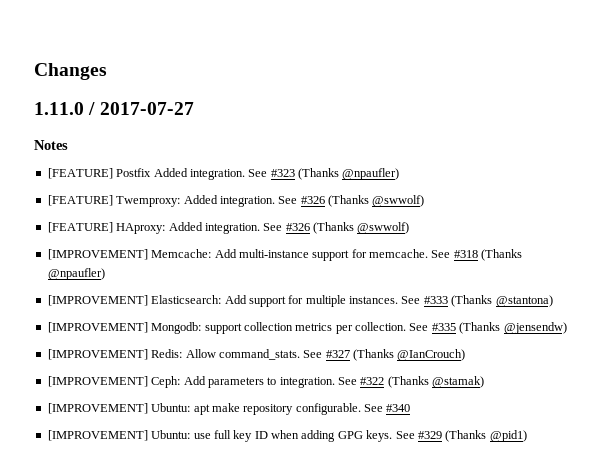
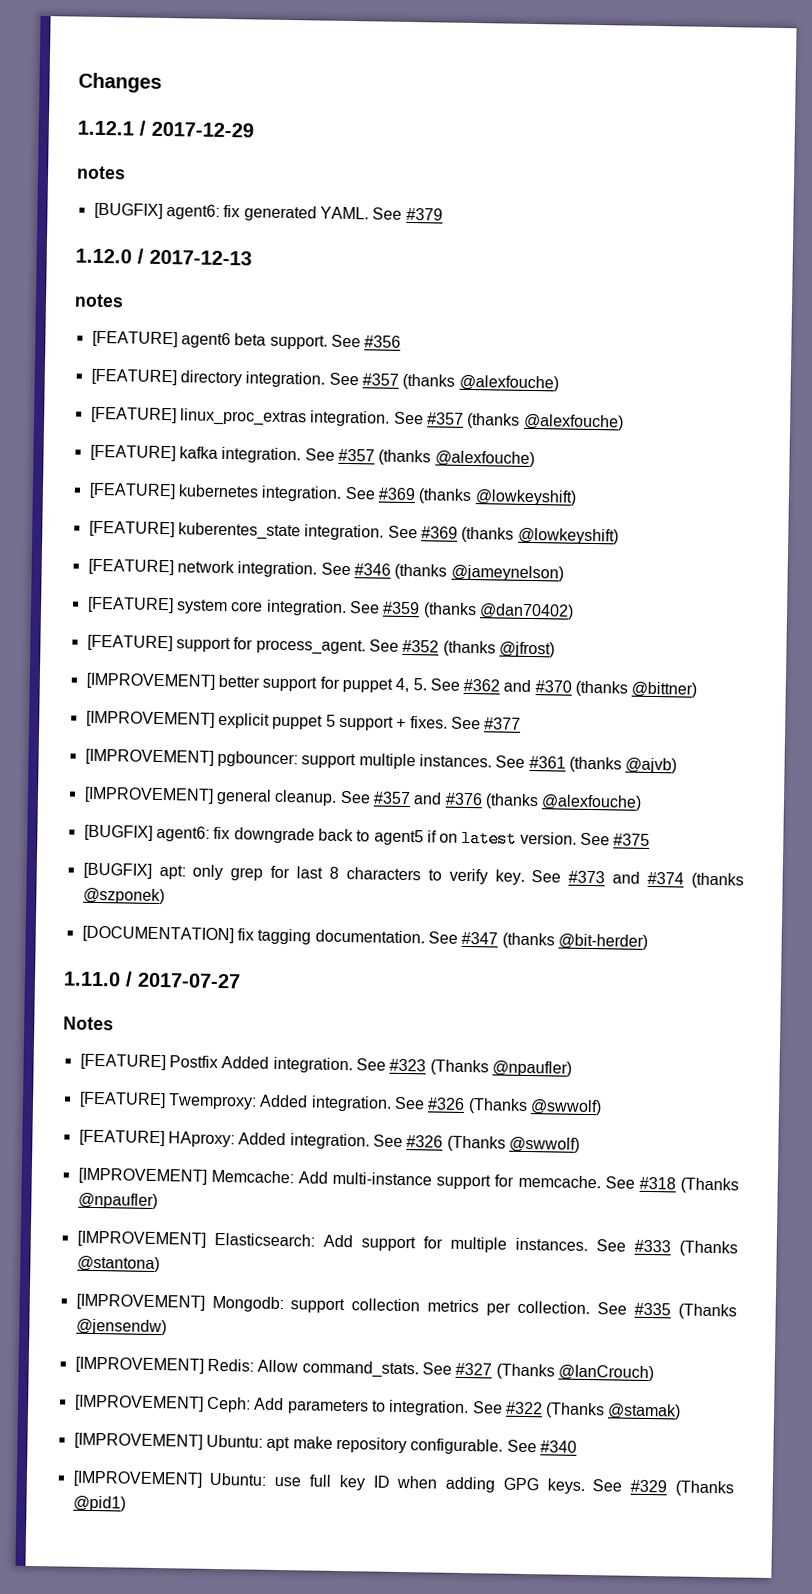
(107, 71) none -> [77,120,254,138] [76,165,126,180] [93,202,443,222] [75,248,252,266] [74,293,124,308] [91,330,402,350] [90,368,559,392] [90,406,624,431] [89,444,535,468] [88,482,576,506] [88,520,619,545] [87,558,564,582] [86,596,574,620] [86,634,555,658] [85,672,698,698] [85,710,522,731] [84,748,678,774] [83,786,643,811] [83,824,651,848] [82,862,744,889] [82,887,165,905] [81,925,648,950] // 1.12.1 / 2017-12-29 // notes // [BUGFIX] agent6: fix generated YAML. See #379 // 1.12.0 / 2017-12-13 // notes // [FEATURE] agent6 beta support. See #356 // [FEATURE] directory integration. See #357 (thanks @alexfouche) // [FEATURE] linux_proc_extras integration. See #357 (thanks @alexfouche) // [FEATURE] kafka integration. See #357 (thanks @alexfouche) // [FEATURE] kubernetes integration. See #369 (thanks @lowkeyshift) // [FEATURE] kuberentes_state integration. See #369 (thanks @lowkeyshift) // [FEATURE] network integration. See #346 (thanks @jameynelson) // [FEATURE] system core integration. See #359 (thanks @dan70402) // [FEATURE] support for process_agent. See #352 (thanks @jfrost) // [IMPROVEMENT] better support for puppet 4, 5. See #362 and #370 (thanks @bittner) // [IMPROVEMENT] explicit puppet 5 support + fixes. See #377 // [IMPROVEMENT] pgbouncer: support multiple instances. See #361 (thanks @ajvb) // [IMPROVEMENT] general cleanup. See #357 and #376 (thanks @alexfouche) // [BUGFIX] agent6: fix downgrade back to agent5 if on latest version. See #375 // [BUGFIX] apt: only grep for last 8 characters to verify key. See #373 and #374 (thanks @szponek) // [DOCUMENTATION] fix tagging documentation. See #347 (thanks @bit-herder)

